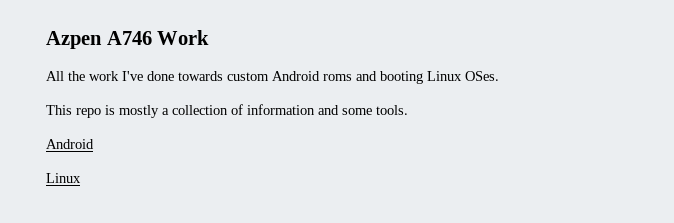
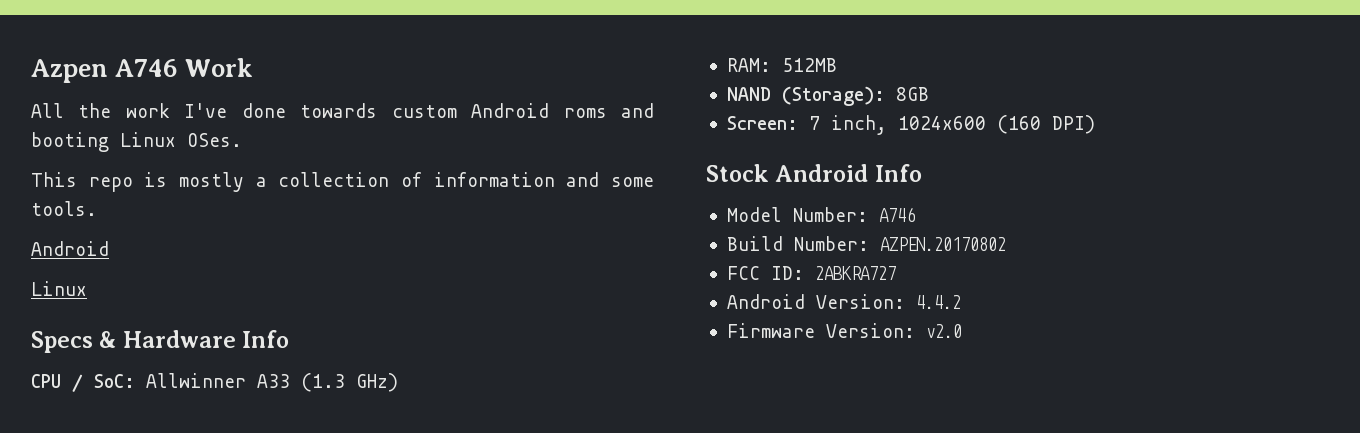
(81, 178) none -> [31,330,290,353] [31,373,398,392] [726,58,837,72] [726,86,929,106] [726,115,1095,135] [706,164,922,182] [726,207,915,222] [726,236,1006,251] [726,266,896,280] [726,294,961,309] [726,323,962,338] // Specs & Hardware Info // CPU / SoC: Allwinner A33 (1.3 GHz) // RAM: 512MB // NAND (Storage): 8GB // Screen: 7 inch, 1024x600 (160 DPI) // Stock Android Info // Model Number: A746 // Build Number: AZPEN.20170802 // FCC ID: 2ABKRA727 // Android Version: 4.4.2 // Firmware Version: v2.0

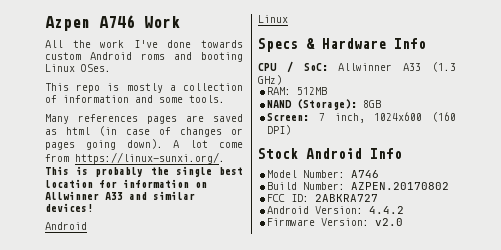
(97, 208) none -> [45,114,243,124] [45,126,243,137] [45,139,244,150] [45,152,225,164] [45,166,243,177] [45,179,207,188] [45,191,195,200] [45,203,93,212] // Many references pages are saved as html (in case of changes or pages going down). A lot come from https://linux-sunxi.org/. This is probably the single best location for information on Allwinner A33 and similar devices!

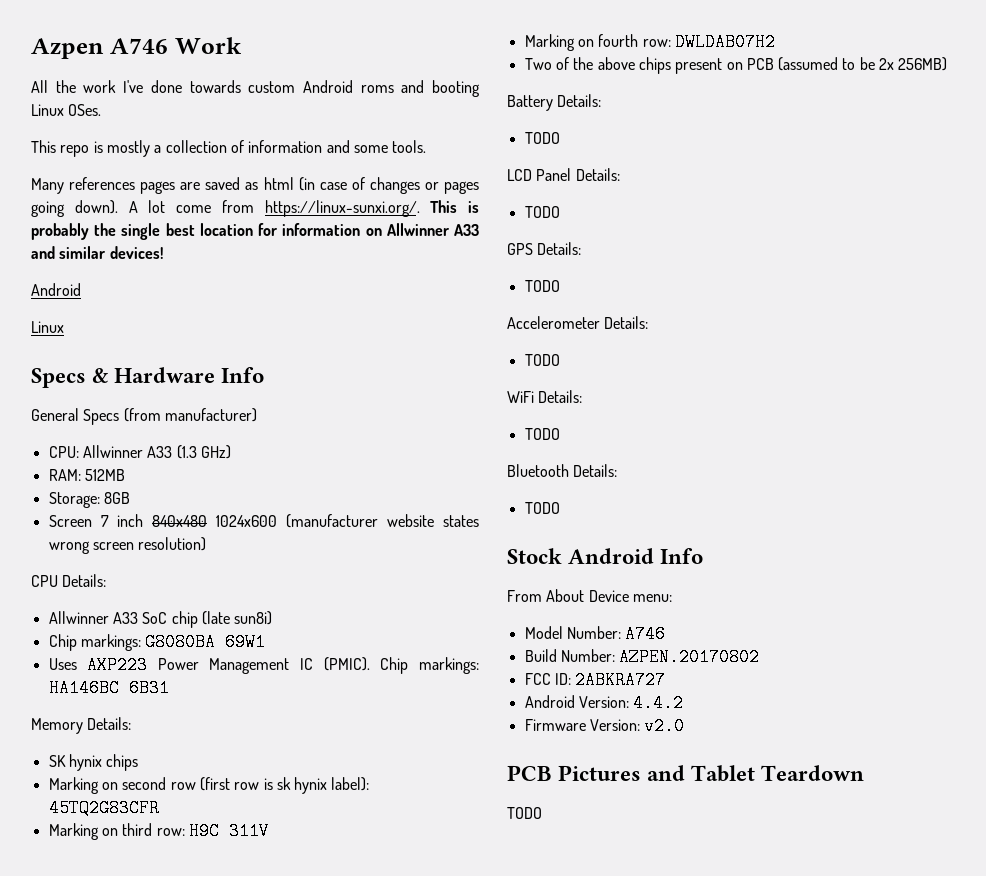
[258,61,328,73] CPU / SoC: -> [31,408,257,425] [48,446,79,458] General Specs (from manufacturer) // CPU:
[267,99,358,110] NAND (Storage): -> [48,492,100,508] Storage:
[267,112,456,123] [267,125,292,135] Screen: 7 inch, 1024x600 (160 DPI) -> [48,514,479,528] [48,537,207,554] [31,574,107,587] [48,611,273,628] [48,633,266,651] [48,656,479,674] [48,679,169,697] [31,717,132,734] [48,754,139,771] [48,777,370,794] [48,799,159,817] [48,822,269,840] [524,33,775,51] [524,57,948,74] [507,94,602,111] [524,132,560,144] [507,168,620,181] [524,206,560,218] [507,242,582,255] [524,280,560,292] [507,316,649,329] [524,354,560,366] [507,390,583,403] [524,428,560,440] [507,464,618,477] [524,502,560,514] Screen 7 inch 840x480 1024x600 (manufacturer website states wrong screen resolution) // CPU Details: // Allwinner A33 SoC chip (late sun8i) // Chip markings: G8080BA 69W1 // Uses AXP223 Power Management IC (PMIC). Chip markings: HA146BC 6B31 // Memory Details: // SK hynix chips // Marking on second row (first row is sk hynix label): 45TQ2G83CFR // Marking on third row: H9C 311V // Marking on fourth row: DWLDAB07H2 // Two of the above chips present on PCB (assumed to be 2x 256MB) // Battery Details: // TODO // LCD Panel Details: // TODO // GPS Details: // TODO // Accelerometer Details: // TODO // WiFi Details: // TODO // Bluetooth Details: // TODO
(402, 153) none -> [507,589,672,602] // From About Device menu:
(404, 222) none -> [507,765,865,782] [507,807,542,819] // PCB Pictures and Tablet Teardown // TODO

